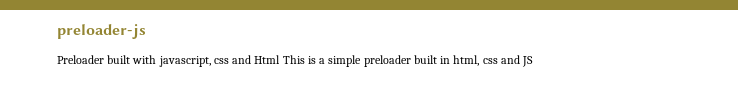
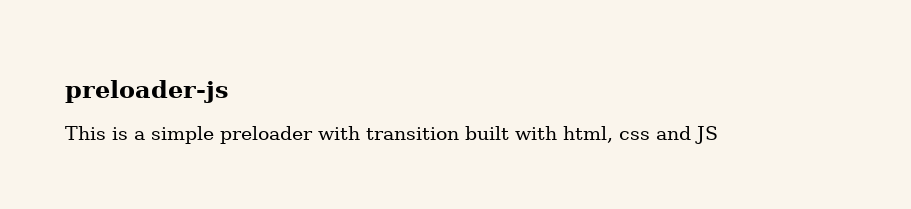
[57,55,281,67] Preloader built with javascript, css and Html -> (229, 91) none
[413,55,451,64] built in -> [318,126,557,140] with transition built with

